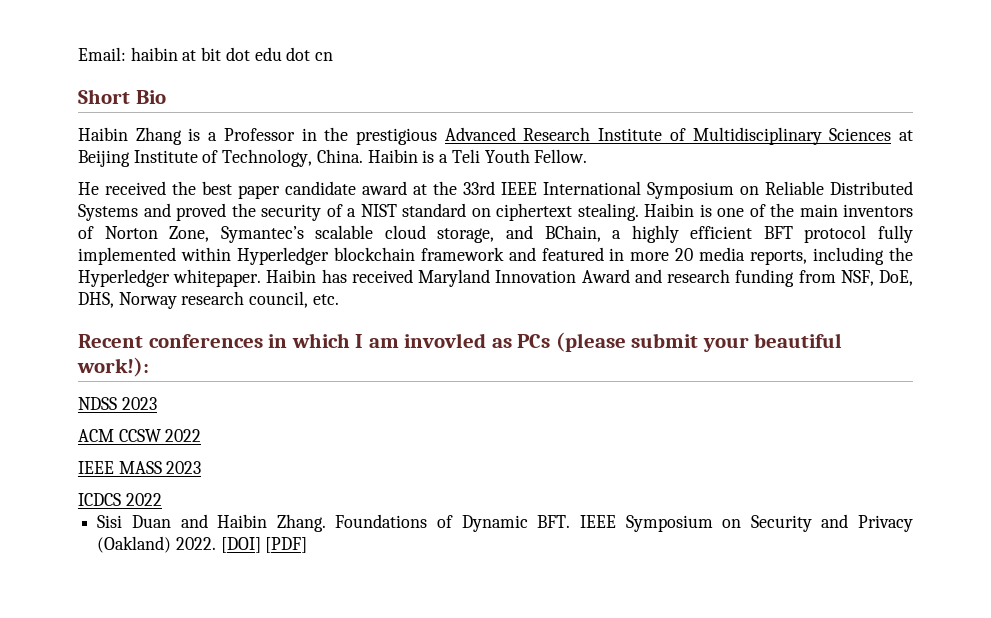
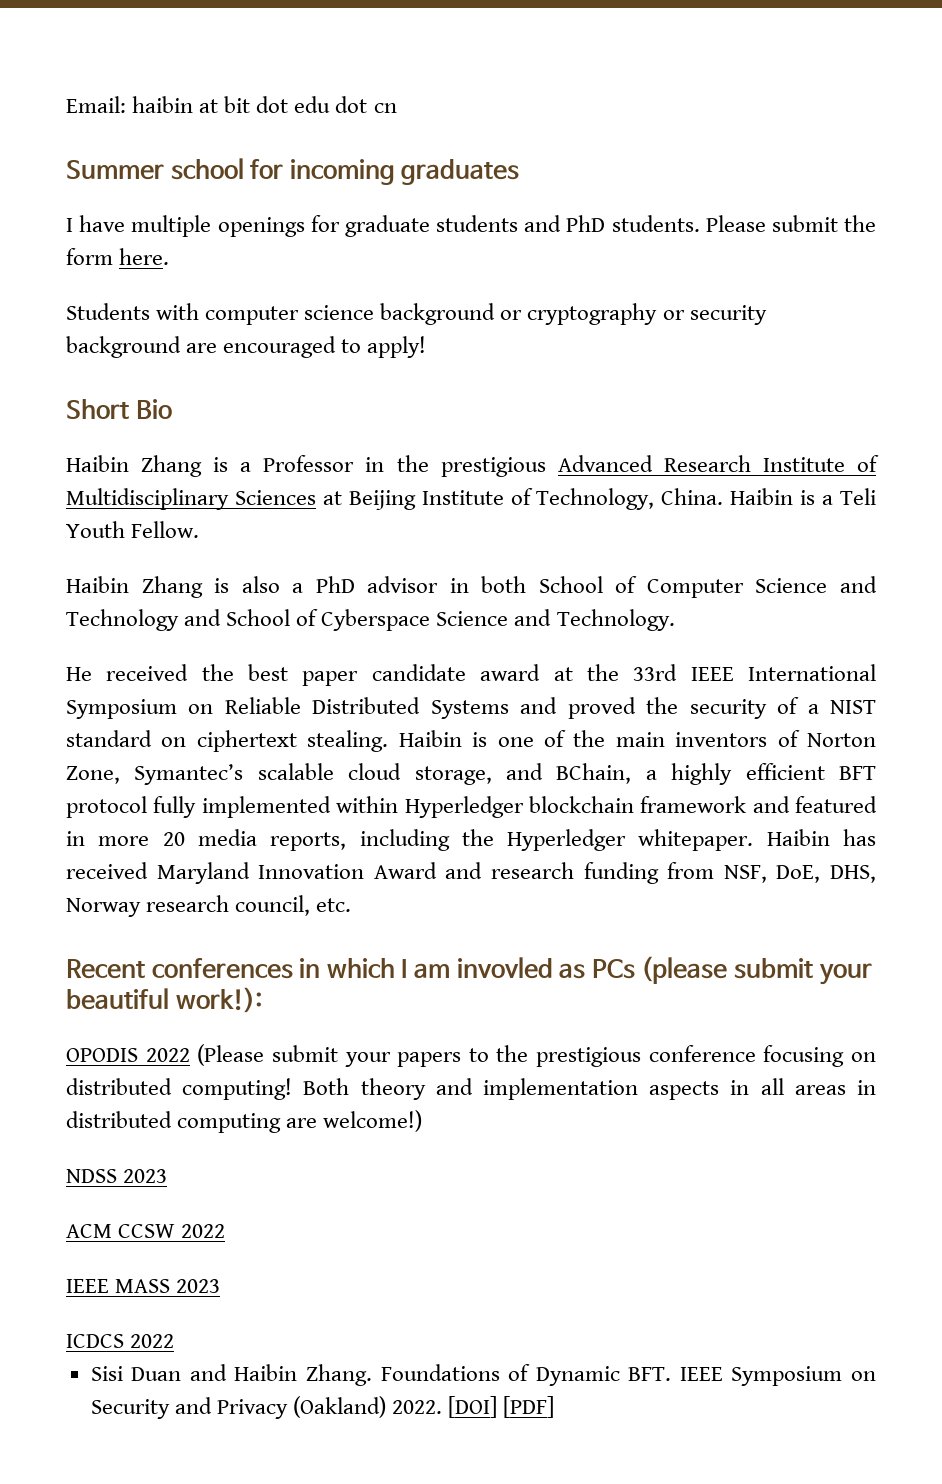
(334, 56) none -> [66,158,520,185] [66,215,876,237] [66,248,170,265] [66,303,767,325] [66,336,427,358] // Summer school for incoming graduates // I have multiple openings for graduate students and PhD students. Please submit the form here. // Students with computer science background or cryptography or security background are encouraged to apply!
(588, 156) none -> [66,576,878,598] [66,609,675,631] // Haibin Zhang is also a PhD advisor in both School of Computer Science and Technology and School of Cyberspace Science and Technology.
(149, 367) none -> [66,1044,876,1067] [66,1078,877,1100] [66,1110,423,1133] // OPODIS 2022 (Please submit your papers to the prestigious conference focusing on distributed computing! Both theory and implementation aspects in all areas in distributed computing are welcome!)

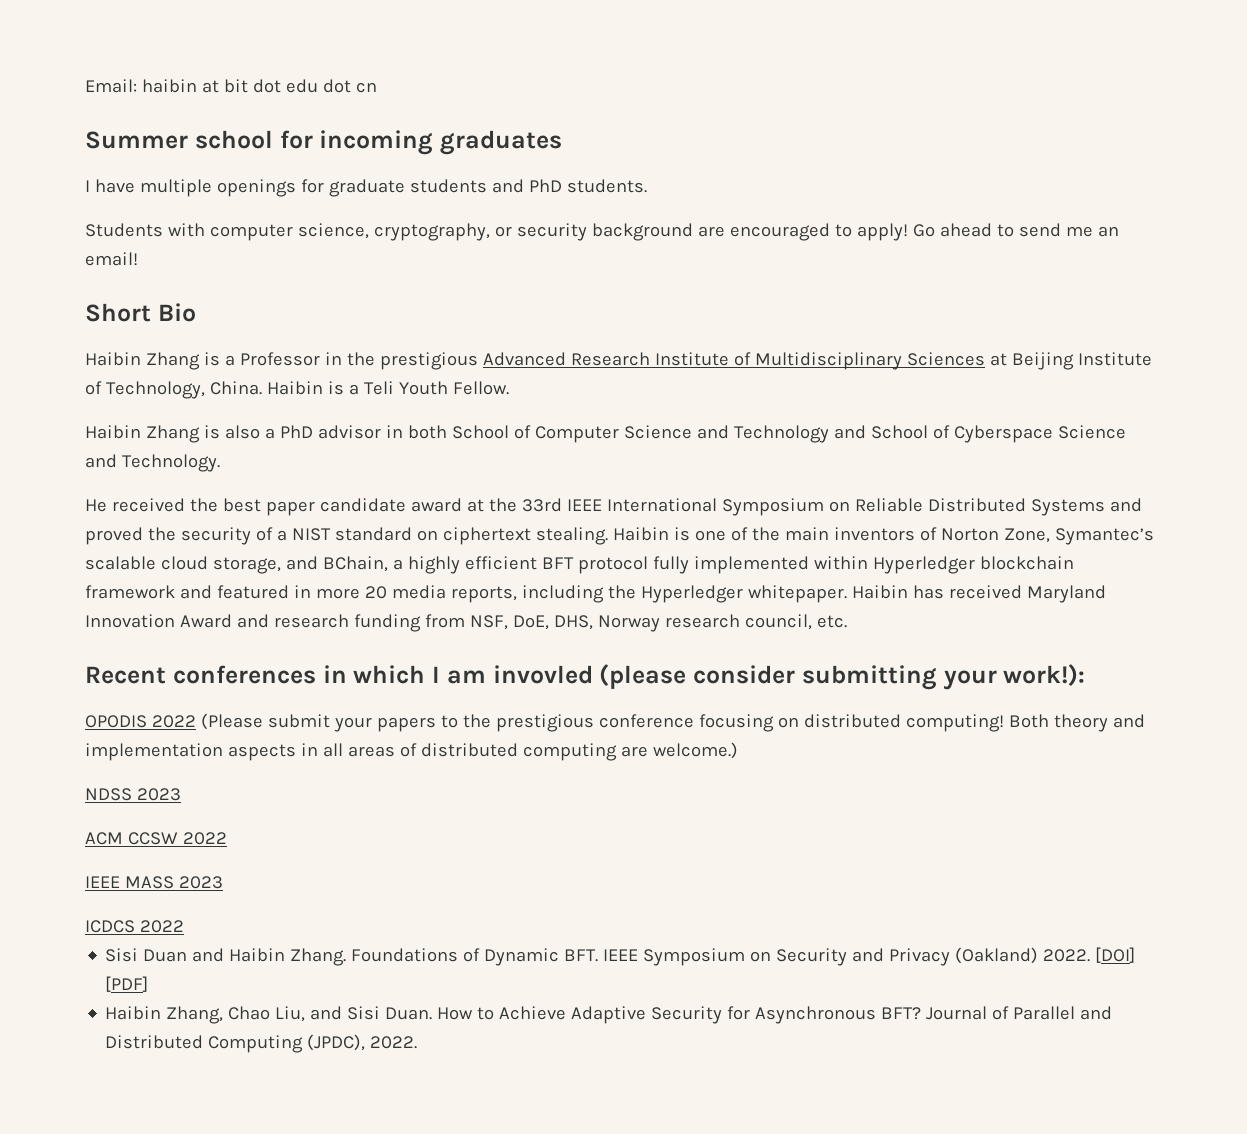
[705,215,876,232] [66,248,170,265] Please submit the form here. -> (647, 186) none
[304,303,658,325] science background or cryptography -> [297,223,490,241] science, cryptography,
(427, 347) none -> [912,223,1119,237] [85,252,138,266] Go ahead to send me an email!
[559,956,872,985] [66,988,169,1010] as PCs (please submit your beautiful -> [599,664,997,690] (please consider submitting your
[857,1080,877,1095] in -> [399,743,417,757] of
[323,1110,423,1132] welcome!) -> [652,742,738,759] welcome.)
(555, 1407) none -> [105,1006,1113,1024] [105,1034,418,1053] // Haibin Zhang, Chao Liu, and Sisi Duan. How to Achieve Adaptive Security for Asynchronous BFT? Journal of Parallel and Distributed Computing (JPDC), 2022.

